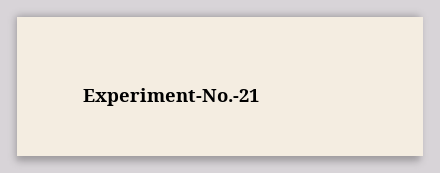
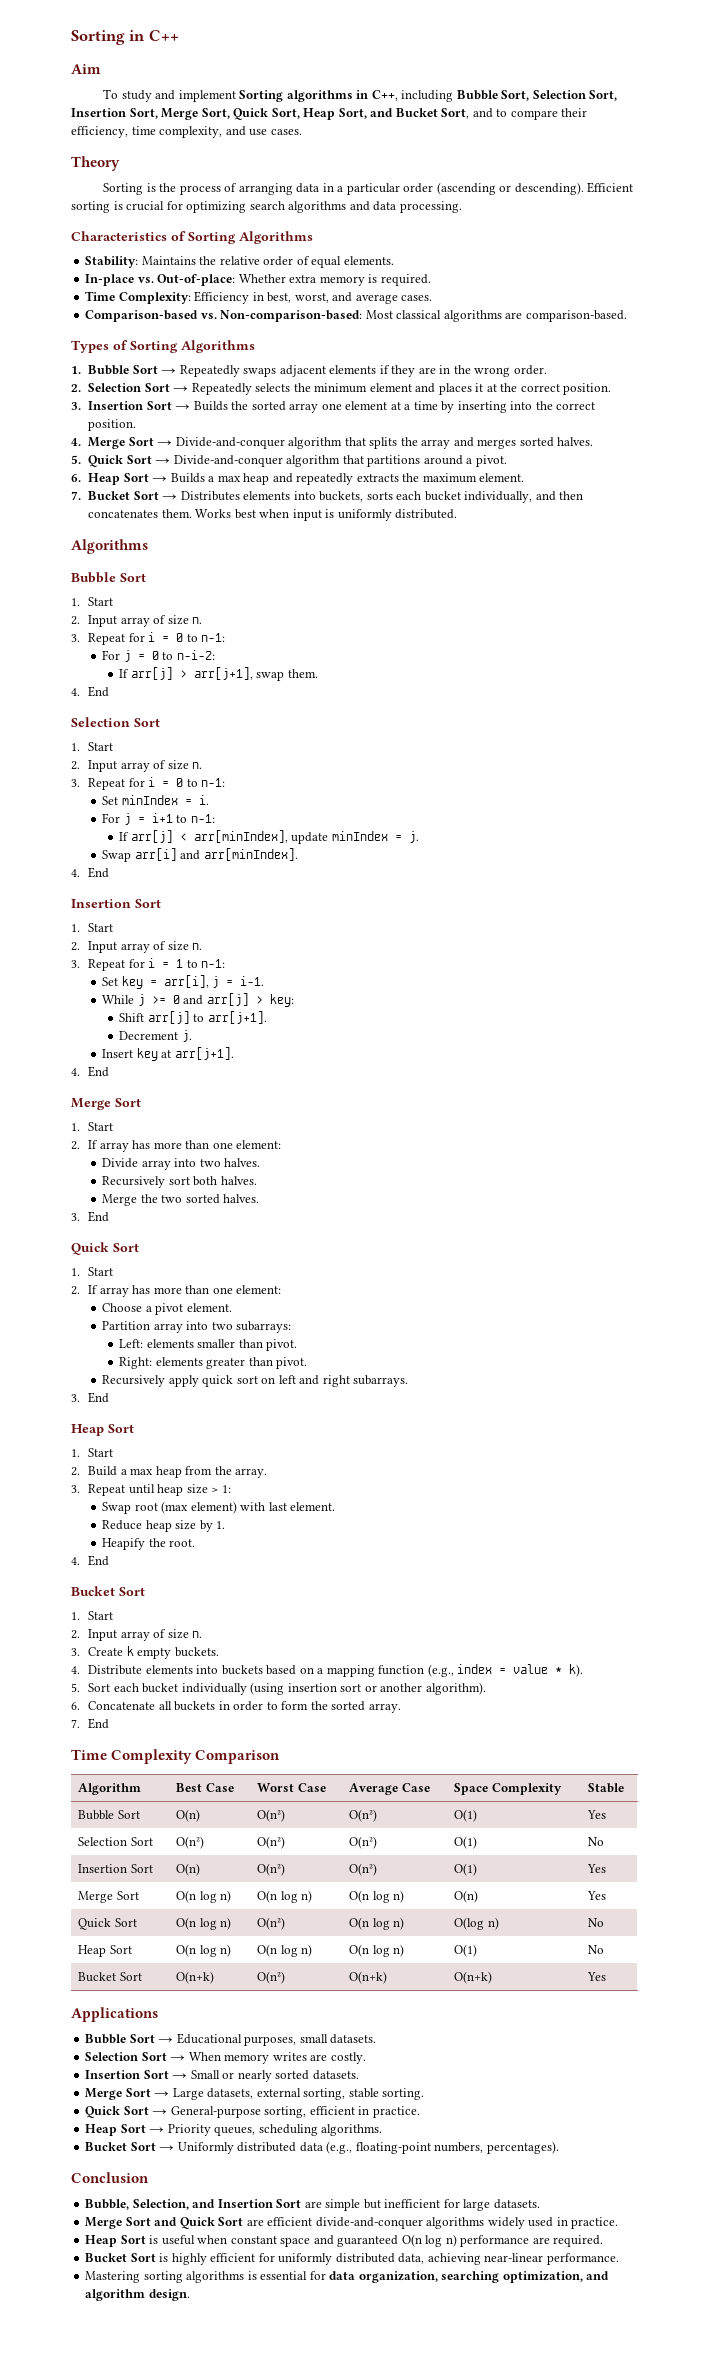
[83,88,259,106] Experiment-No.-21 -> [71,30,179,45] [71,64,101,74] [103,89,618,102] [71,108,588,120] [71,126,302,138] [71,156,120,171] [103,182,634,195] [71,201,462,213] [71,231,313,244] [85,256,394,268] [85,274,431,286] [85,291,433,304] [85,310,627,322] [71,340,255,353] [71,365,547,377] [71,383,612,395] [71,401,596,413] [88,419,137,431] [71,437,594,449] [71,455,507,467] [71,473,525,485] [71,491,584,503] [88,509,458,521] [71,539,148,554] [71,572,146,583] [71,597,114,606] [71,615,203,627] [71,632,226,645] [102,650,215,662] [119,667,318,681] [71,686,110,697] [71,717,160,727] [71,742,114,751] [71,760,203,772] [71,777,226,790] [102,795,209,805] [102,813,215,825] [119,830,419,844] [102,848,298,862] [71,867,110,878] [71,899,161,908] [71,923,114,932] [71,941,203,953] [71,958,226,971] [102,975,265,989] [102,993,294,1007] [119,1011,267,1024] [119,1030,192,1042] [102,1047,234,1061] [71,1066,110,1077] [71,1098,141,1110] [71,1122,114,1131] [71,1140,282,1152] [102,1158,261,1170] [102,1176,257,1188] [102,1194,260,1206] [71,1211,110,1222] [71,1242,139,1255] [71,1267,114,1276] [71,1285,282,1297] [102,1303,232,1315] [102,1321,292,1333] [119,1339,298,1351] [119,1357,308,1369] [102,1375,409,1387] [71,1392,110,1403] [71,1424,134,1436] [71,1448,114,1457] [71,1466,268,1478] [71,1484,231,1496] [102,1501,336,1514] [102,1520,226,1532] [102,1538,196,1550] [71,1555,110,1566] [71,1586,145,1596] [71,1611,114,1620] [71,1629,203,1641] [71,1646,219,1659] [71,1664,584,1677] [71,1682,486,1695] [71,1701,401,1713] [71,1718,110,1729] [71,1749,281,1764] [78,1783,142,1795] [176,1783,234,1792] [257,1783,326,1792] [349,1783,430,1795] [454,1783,562,1795] [588,1783,625,1793] [78,1810,140,1820] [176,1809,201,1822] [257,1809,286,1822] [349,1809,378,1822] [454,1809,478,1822] [587,1810,607,1819] [78,1837,153,1846] [176,1836,205,1849] [257,1836,286,1849] [349,1836,378,1849] [454,1836,478,1849] [588,1837,605,1846] [78,1864,153,1873] [176,1863,201,1876] [257,1863,286,1876] [349,1863,378,1876] [454,1863,478,1876] [587,1864,607,1873] [78,1891,139,1903] [176,1890,232,1903] [257,1890,313,1903] [349,1890,405,1903] [454,1890,479,1903] [587,1891,607,1900] [78,1918,137,1930] [176,1917,232,1930] [257,1917,286,1930] [349,1917,405,1930] [454,1917,499,1930] [588,1918,605,1927] [78,1945,132,1957] [176,1944,232,1957] [257,1944,313,1957] [349,1944,405,1957] [454,1944,478,1957] [588,1945,605,1954] [78,1972,142,1982] [176,1971,215,1984] [257,1971,286,1984] [349,1971,388,1984] [454,1971,493,1984] [587,1972,607,1981] [71,2007,158,2022] [85,2033,377,2046] [85,2052,366,2064] [85,2070,359,2082] [85,2088,425,2100] [85,2106,420,2118] [85,2124,383,2136] [85,2141,559,2154] [71,2172,149,2183] [85,2199,540,2211] [85,2217,619,2229] [85,2234,604,2247] [85,2253,619,2265] [85,2271,610,2283] [85,2289,190,2301] Sorting in C++ // Aim // To study and implement Sorting algorithms in C++, including Bubble Sort, Selection Sort, Insertion Sort, Merge Sort, Quick Sort, Heap Sort, and Bucket Sort, and to compare their efficiency, time complexity, and use cases. // Theory // Sorting is the process of arranging data in a particular order (ascending or descending). Efficient sorting is crucial for optimizing search algorithms and data processing. // Characteristics of Sorting Algorithms // Stability: Maintains the relative order of equal elements. // In-place vs. Out-of-place: Whether extra memory is required. // Time Complexity: Efficiency in best, worst, and average cases. // Comparison-based vs. Non-comparison-based: Most classical algorithms are comparison-based. // Types of Sorting Algorithms // 1. Bubble Sort → Repeatedly swaps adjacent elements if they are in the wrong order. // 2. Selection Sort → Repeatedly selects the minimum element and places it at the correct position. // 3. Insertion Sort → Builds the sorted array one element at a time by inserting into the correct position. // 4. Merge Sort → Divide-and-conquer algorithm that splits the array and merges sorted halves. // 5. Quick Sort → Divide-and-conquer algorithm that partitions around a pivot. // 6. Heap Sort → Builds a max heap and repeatedly extracts the maximum element. // 7. Bucket Sort → Distributes elements into buckets, sorts each bucket individually, and then concatenates them. Works best when input is uniformly distributed. // Algorithms // Bubble Sort // 1. Start // 2. Input array of size n. // 3. Repeat for i = 0 to n-1: // For j = 0 to n-i-2: // If arr[j] > arr[j+1], swap them. // 4. End // Selection Sort // 1. Start // 2. Input array of size n. // 3. Repeat for i = 0 to n-1: // Set minIndex = i. // For j = i+1 to n-1: // If arr[j] < arr[minIndex], update minIndex = j. // Swap arr[i] and arr[minIndex]. // 4. End // Insertion Sort // 1. Start // 2. Input array of size n. // 3. Repeat for i = 1 to n-1: // Set key = arr[i], j = i-1. // While j >= 0 and arr[j] > key: // Shift arr[j] to arr[j+1]. // Decrement j. // Insert key at arr[j+1]. // 4. End // Merge Sort // 1. Start // 2. If array has more than one element: // Divide array into two halves. // Recursively sort both halves. // Merge the two sorted halves. // 3. End // Quick Sort // 1. Start // 2. If array has more than one element: // Choose a pivot element. // Partition array into two subarrays: // Left: elements smaller than pivot. // Right: elements greater than pivot. // Recursively apply quick sort on left and right subarrays. // 3. End // Heap Sort // 1. Start // 2. Build a max heap from the array. // 3. Repeat until heap size > 1: // Swap root (max element) with last element. // Reduce heap size by 1. // Heapify the root. // 4. End // Bucket Sort // 1. Start // 2. Input array of size n. // 3. Create k empty buckets. // 4. Distribute elements into buckets based on a mapping function (e.g., index = value * k). // 5. Sort each bucket individually (using insertion sort or another algorithm). // 6. Concatenate all buckets in order to form the sorted array. // 7. End // Time Complexity Comparison // Algorithm | Best Case | Worst Case | Average Case | Space Complexity | Stable // Bubble Sort | O(n) | O(n²) | O(n²) | O(1) | Yes // Selection Sort | O(n²) | O(n²) | O(n²) | O(1) | No // Insertion Sort | O(n) | O(n²) | O(n²) | O(1) | Yes // Merge Sort | O(n log n) | O(n log n) | O(n log n) | O(n) | Yes // Quick Sort | O(n log n) | O(n²) | O(n log n) | O(log n) | No // Heap Sort | O(n log n) | O(n log n) | O(n log n) | O(1) | No // Bucket Sort | O(n+k) | O(n²) | O(n+k) | O(n+k) | Yes // Applications // Bubble Sort → Educational purposes, small datasets. // Selection Sort → When memory writes are costly. // Insertion Sort → Small or nearly sorted datasets. // Merge Sort → Large datasets, external sorting, stable sorting. // Quick Sort → General-purpose sorting, efficient in practice. // Heap Sort → Priority queues, scheduling algorithms. // Bucket Sort → Uniformly distributed data (e.g., floating-point numbers, percentages). // Conclusion // Bubble, Selection, and Insertion Sort are simple but inefficient for large datasets. // Merge Sort and Quick Sort are efficient divide-and-conquer algorithms widely used in practice. // Heap Sort is useful when constant space and guaranteed O(n log n) performance are required. // Bucket Sort is highly efficient for uniformly distributed data, achieving near-linear performance. // Mastering sorting algorithms is essential for data organization, searching optimization, and algorithm design.

